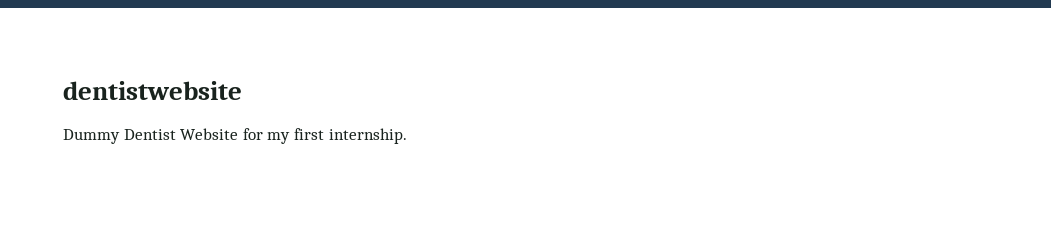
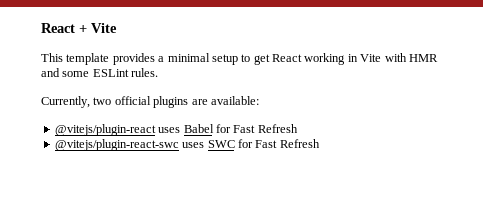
[63,81,242,100] [63,128,407,144] dentistwebsite // Dummy Dentist Website for my first internship. -> [41,23,117,33] [41,53,438,65] [41,68,159,77] [41,96,259,108] [54,124,298,136] [54,139,320,151] React + Vite // This template provides a minimal setup to get React working in Vite with HMR and some ESLint rules. // Currently, two official plugins are available: // @vitejs/plugin-react uses Babel for Fast Refresh // @vitejs/plugin-react-swc uses SWC for Fast Refresh

